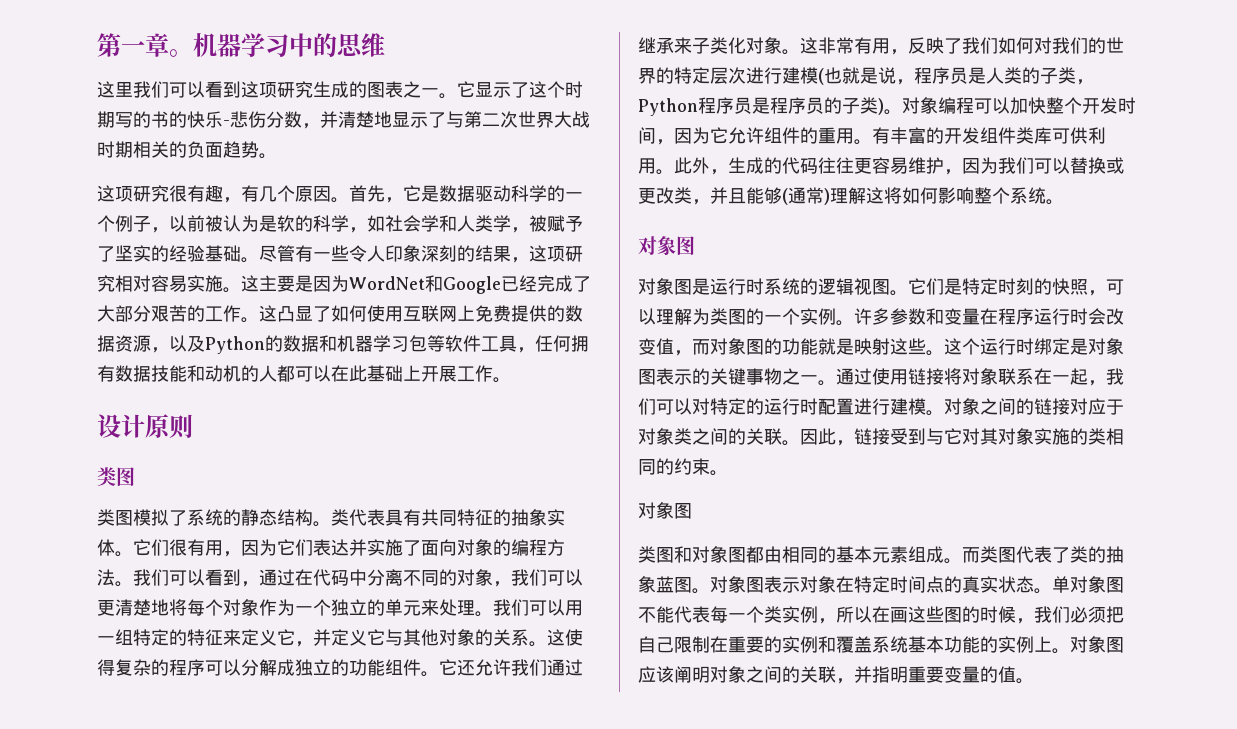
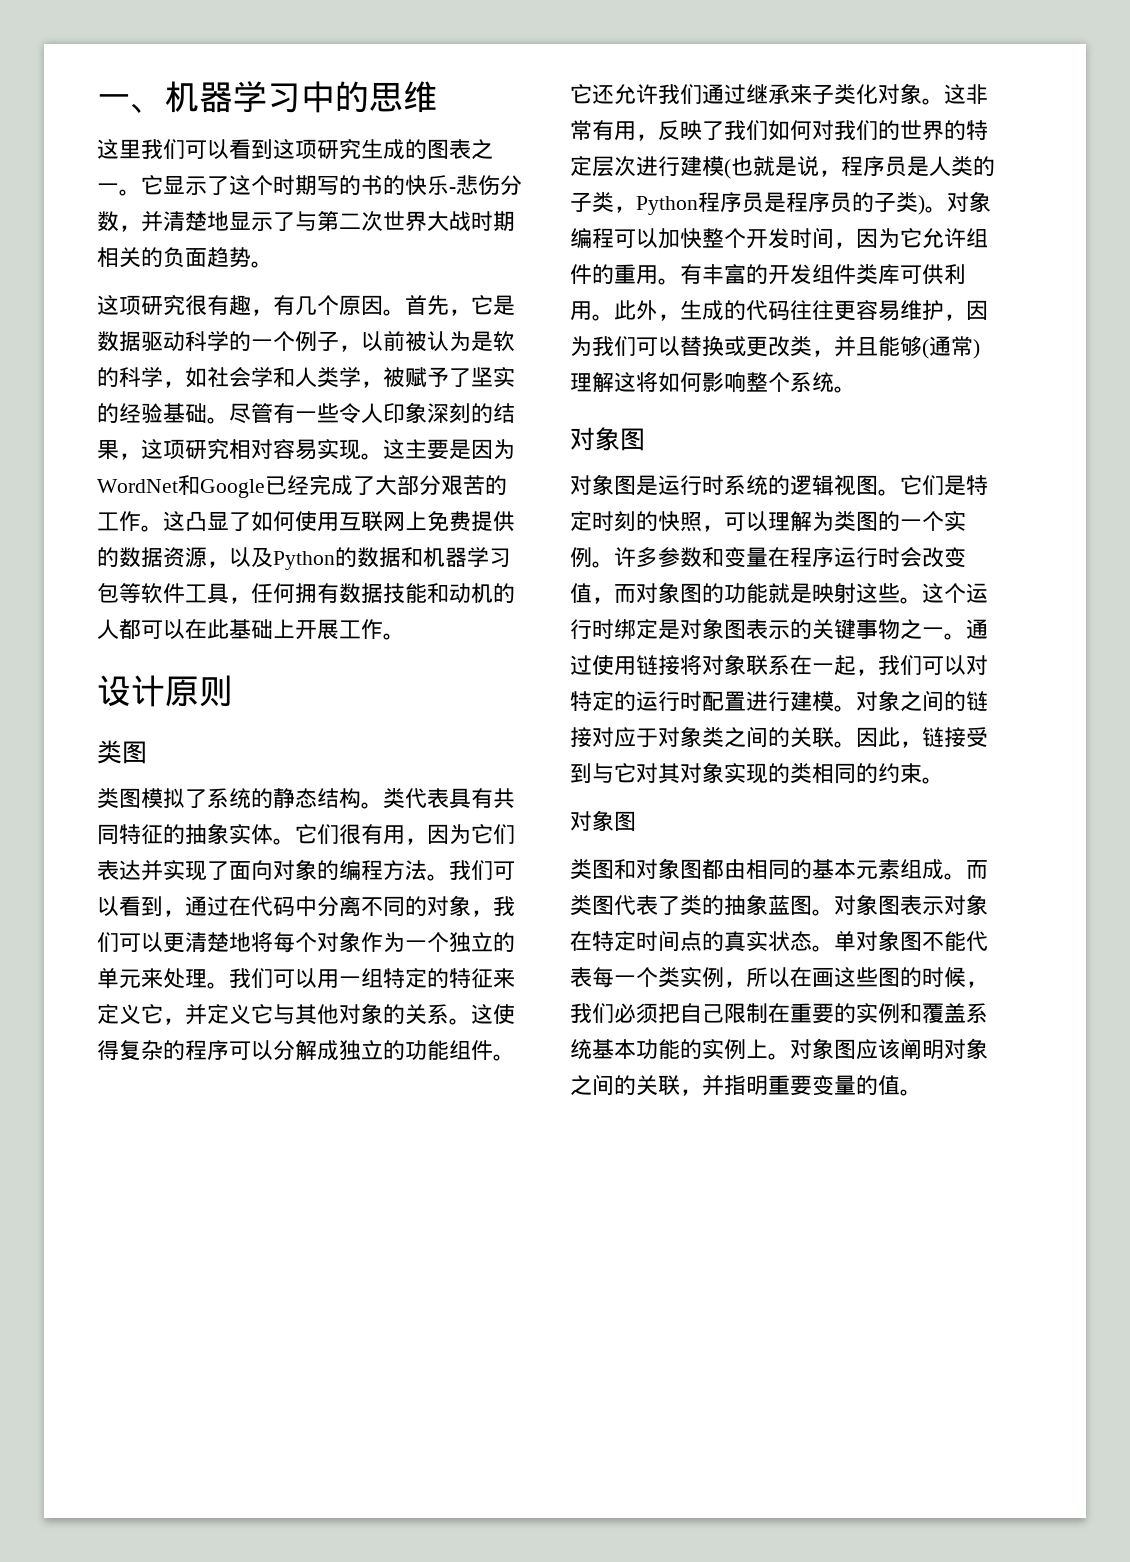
[97,33,193,57] 第一章。 -> [97,94,165,113] 一、
[205,275,223,292] 施 -> [339,439,361,460] 现
[385,539,403,556] 施 -> [185,860,207,881] 现
[1052,428,1070,445] 施 -> [746,763,768,784] 现

